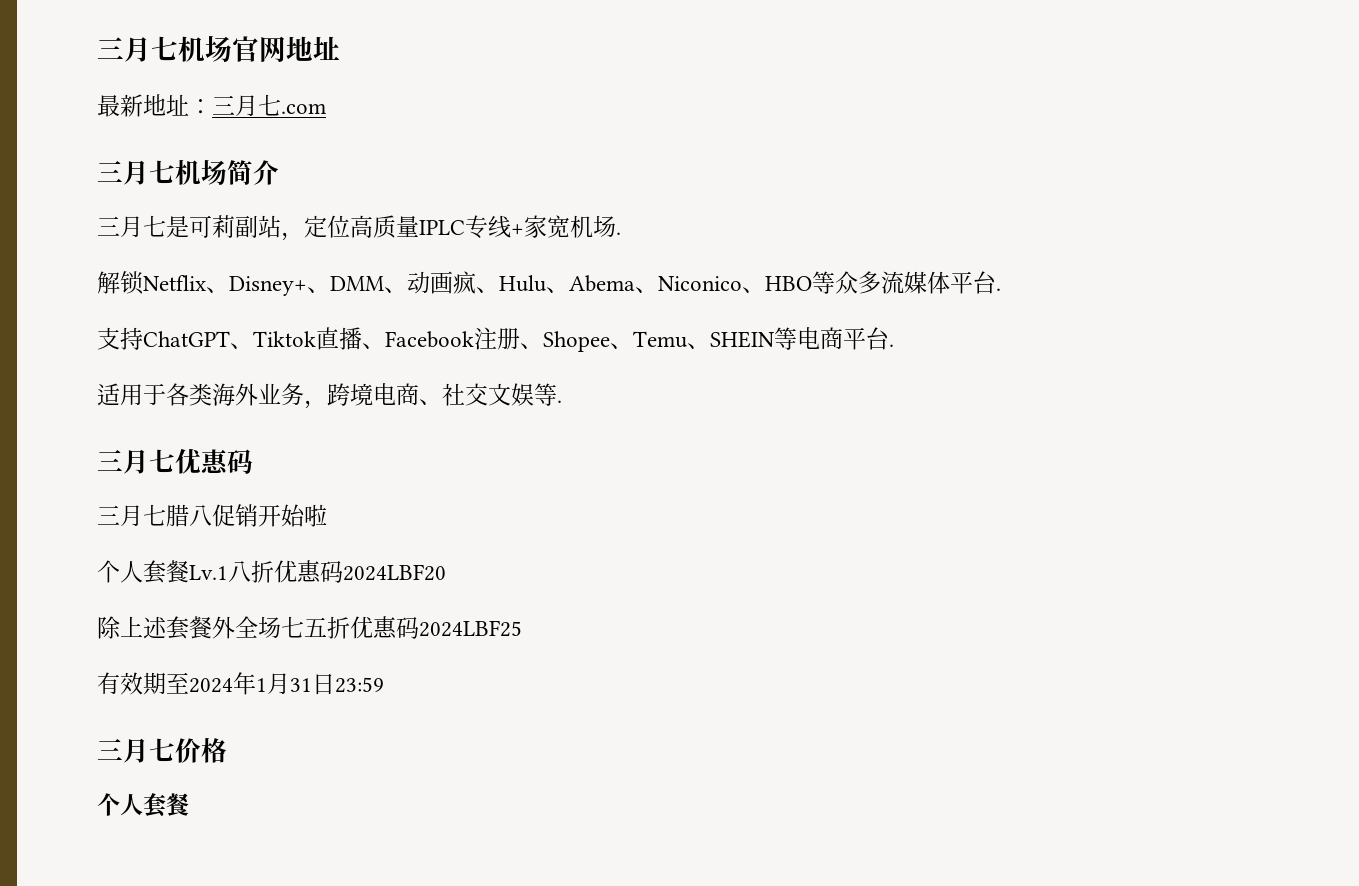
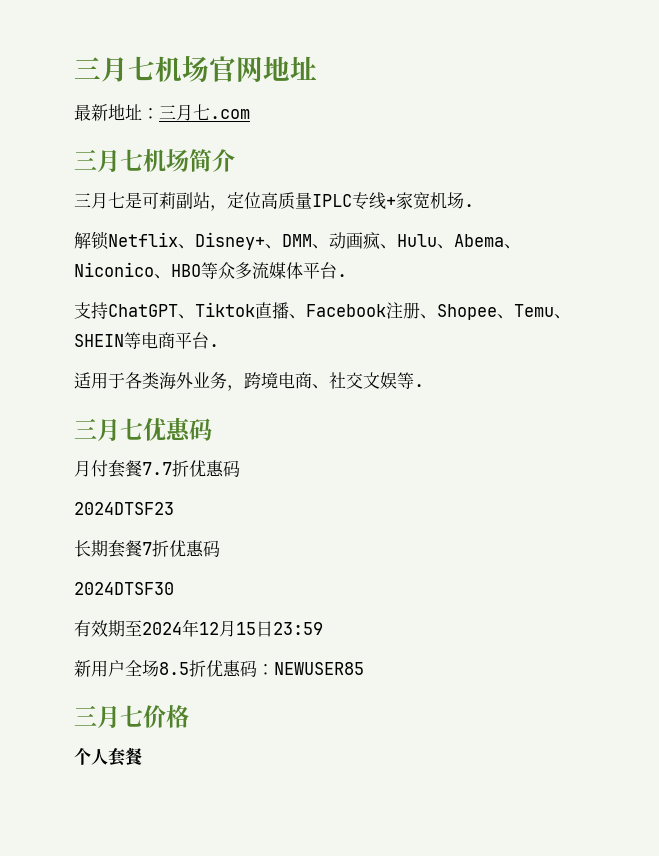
[97,504,327,527] [97,560,446,584] [97,616,522,640] 三月七腊八促销开始啦 // 个人套餐Lv.1八折优惠码2024LBF20 // 除上述套餐外全场七五折优惠码2024LBF25 -> [74,460,240,478] [74,502,174,515] [74,540,220,558] [74,582,174,595] 月付套餐7.7折优惠码 // 2024DTSF23 // 长期套餐7折优惠码 // 2024DTSF30
[256,673,312,694] 1月31 -> [199,620,256,637] 12月15
(384, 685) none -> [74,660,364,677] // 新用户全场8.5折优惠码：NEWUSER85

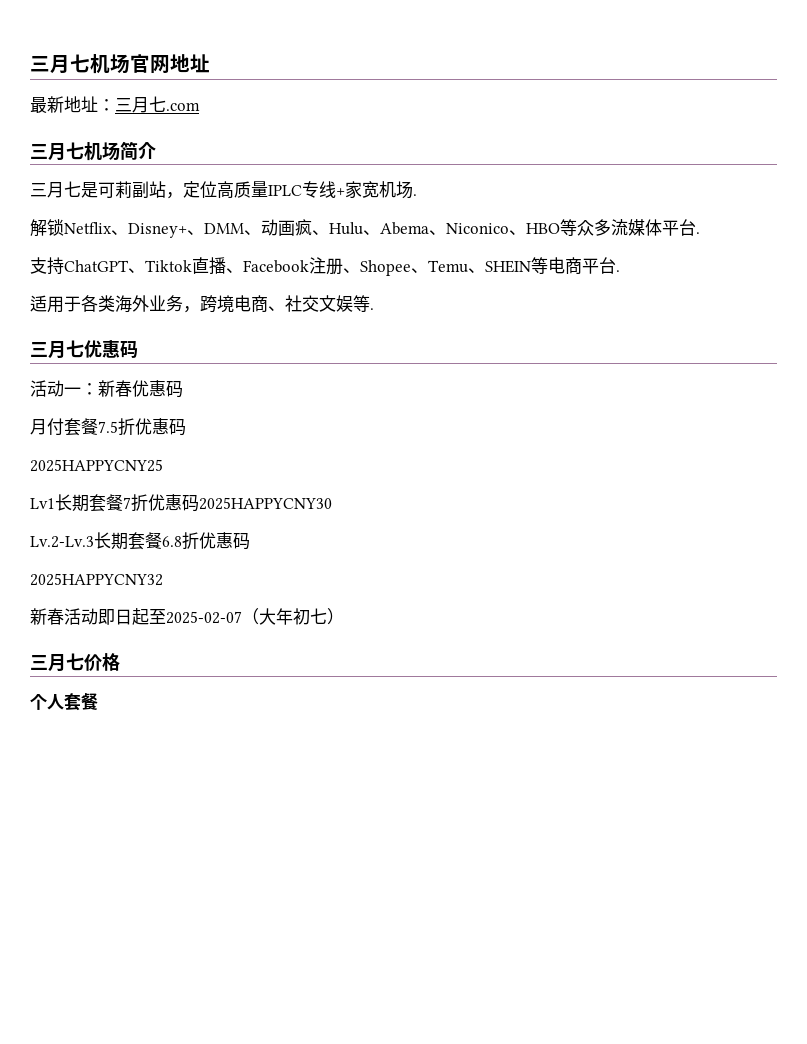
(212, 429) none -> [30,380,183,398] // 活动一：新春优惠码
[142,460,240,477] [74,502,174,515] 7.7折优惠码 // 2024DTSF23 // -> [98,418,186,436] [30,459,163,472] [30,498,55,509] 7.5折优惠码 // 2025HAPPYCNY25 // Lv1
[74,582,174,595] [74,619,323,637] [74,660,364,677] // 2024DTSF30 // 有效期至2024年12月15日23:59 // 新用户全场8.5折优惠码：NEWUSER85 -> [199,497,332,510] [30,532,250,550] [30,573,163,586] [30,608,344,625] 2025HAPPYCNY30 // Lv.2-Lv.3长期套餐6.8折优惠码 // 2025HAPPYCNY32 // 新春活动即日起至2025-02-07（大年初七）

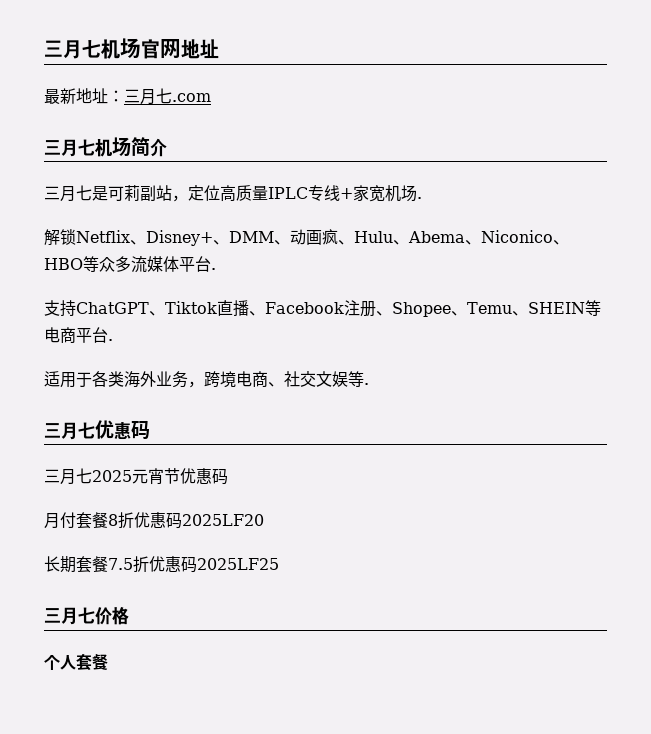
[30,380,132,397] 活动一：新春 -> [44,468,180,485] 三月七2025元宵节
[98,418,186,436] [30,459,163,472] [30,494,332,512] [30,532,250,550] [30,573,163,586] [30,608,344,625] 7.5折优惠码 // 2025HAPPYCNY25 // Lv1长期套餐7折优惠码2025HAPPYCNY30 // Lv.2-Lv.3长期套餐6.8折优惠码 // 2025HAPPYCNY32 // 新春活动即日起至2025-02-07（大年初七） -> [108,512,264,529] [44,556,279,573] 8折优惠码2025LF20 // 长期套餐7.5折优惠码2025LF25

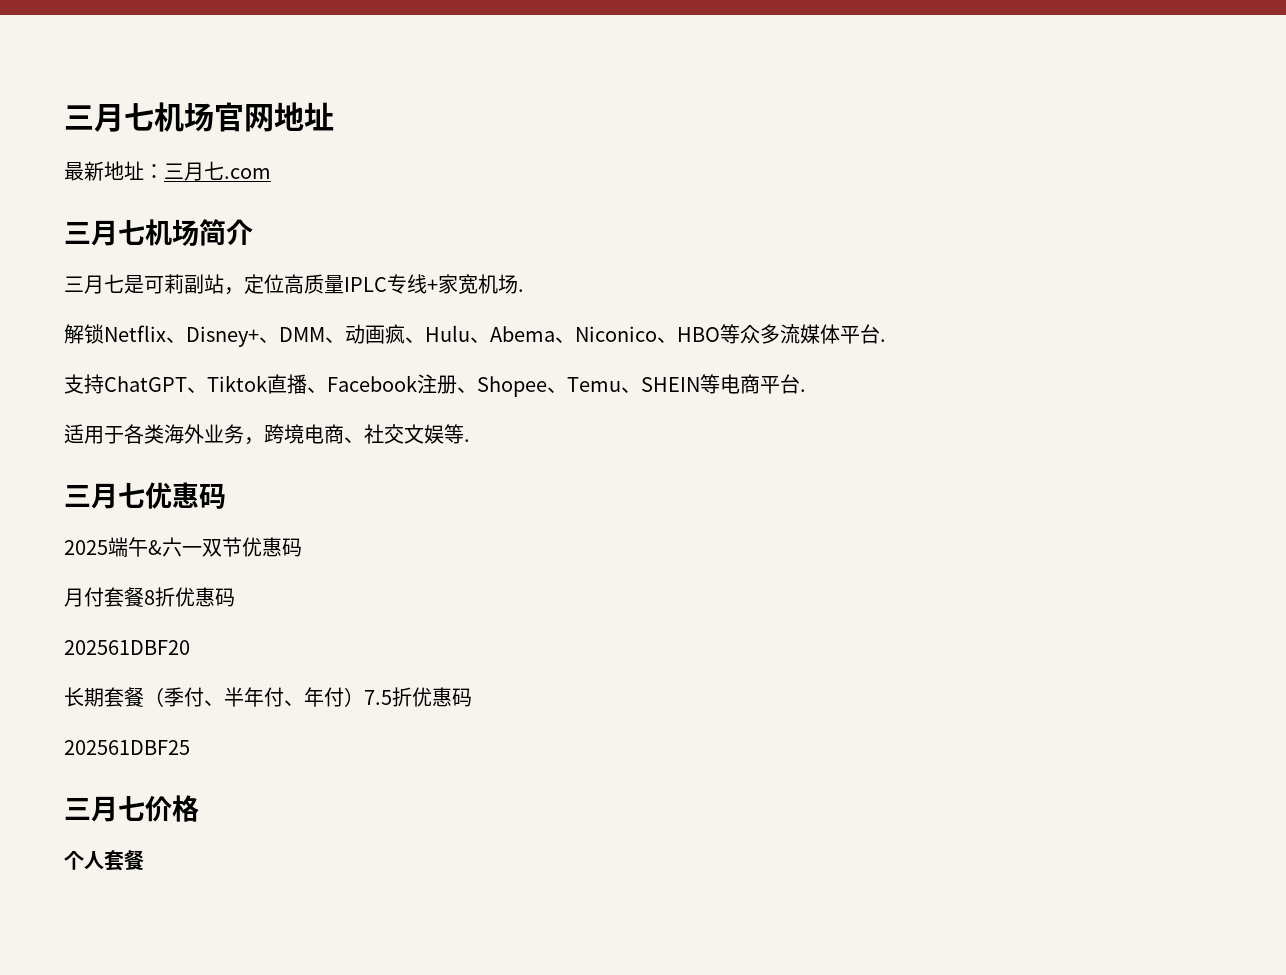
[44,468,164,485] 三月七2025元宵 -> [64,537,222,557] 2025端午&六一双
[182,514,264,526] 2025LF20 -> [64,640,190,655] // 202561DBF20
(108, 564) none -> [144,687,364,707] （季付、半年付、年付）
[197,558,279,570] 2025LF25 -> [64,740,190,755] // 202561DBF25

